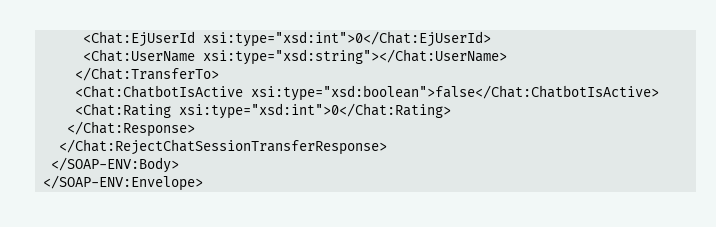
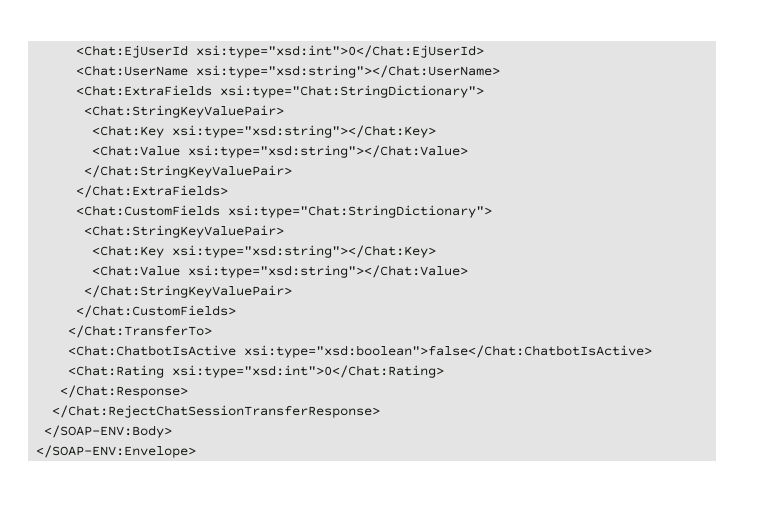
(507, 57) none -> [75,85,484,98] [83,105,284,118] [91,125,436,138] [91,145,468,158] [83,165,292,178] [75,185,228,198] [75,205,492,218] [83,225,284,238] [91,245,436,258] [91,265,468,278] [83,285,292,298] [75,305,236,318] // <Chat:ExtraFields xsi:type="Chat:StringDictionary"> // <Chat:StringKeyValuePair> // <Chat:Key xsi:type="xsd:string"></Chat:Key> // <Chat:Value xsi:type="xsd:string"></Chat:Value> // </Chat:StringKeyValuePair> // </Chat:ExtraFields> // <Chat:CustomFields xsi:type="Chat:StringDictionary"> // <Chat:StringKeyValuePair> // <Chat:Key xsi:type="xsd:string"></Chat:Key> // <Chat:Value xsi:type="xsd:string"></Chat:Value> // </Chat:StringKeyValuePair> // </Chat:CustomFields>

